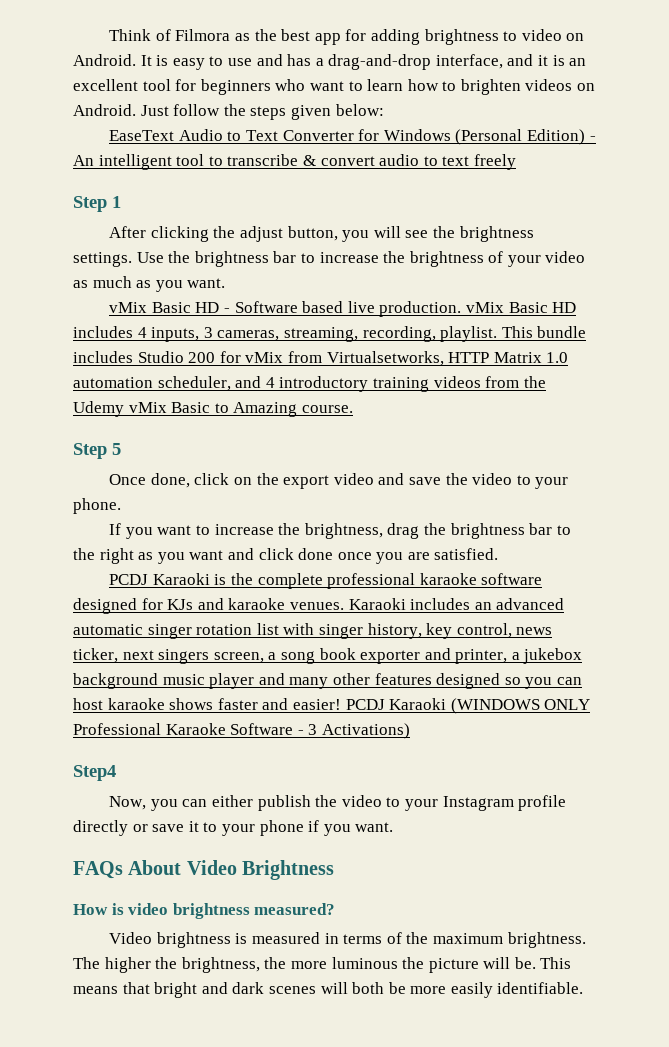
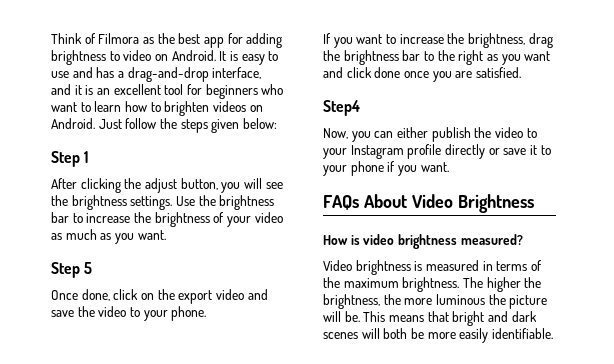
[109,129,596,145] [73,154,516,170] // EaseText Audio to Text Converter for Windows (Personal Edition) - An intelligent tool to transcribe & convert audio to text freely -> (277, 123) none
[109,301,577,317] [73,326,587,342] [73,351,569,366] [73,376,546,392] [73,401,353,417] // vMix Basic HD - Software based live production. vMix Basic HD includes 4 inputs, 3 cameras, streaming, recording, playlist. This bundle includes Studio 200 for vMix from Virtualsetworks, HTTP Matrix 1.0 automation scheduler, and 4 introductory training videos from the Udemy vMix Basic to Amazing course. -> (166, 235) none
[109,573,543,589] [73,598,565,614] [73,623,553,639] [73,648,583,664] [73,673,582,689] [73,698,591,714] [73,723,410,739] // PCDJ Karaoki is the complete professional karaoke software designed for KJs and karaoke venues. Karaoki includes an advanced automatic singer rotation list with singer history, key control, news ticker, next singers screen, a song book exporter and printer, a jukebox background music player and many other features designed so you can host karaoke shows faster and easier! PCDJ Karaoki (WINDOWS ONLY Professional Karaoke Software - 3 Activations) -> (521, 72) none

